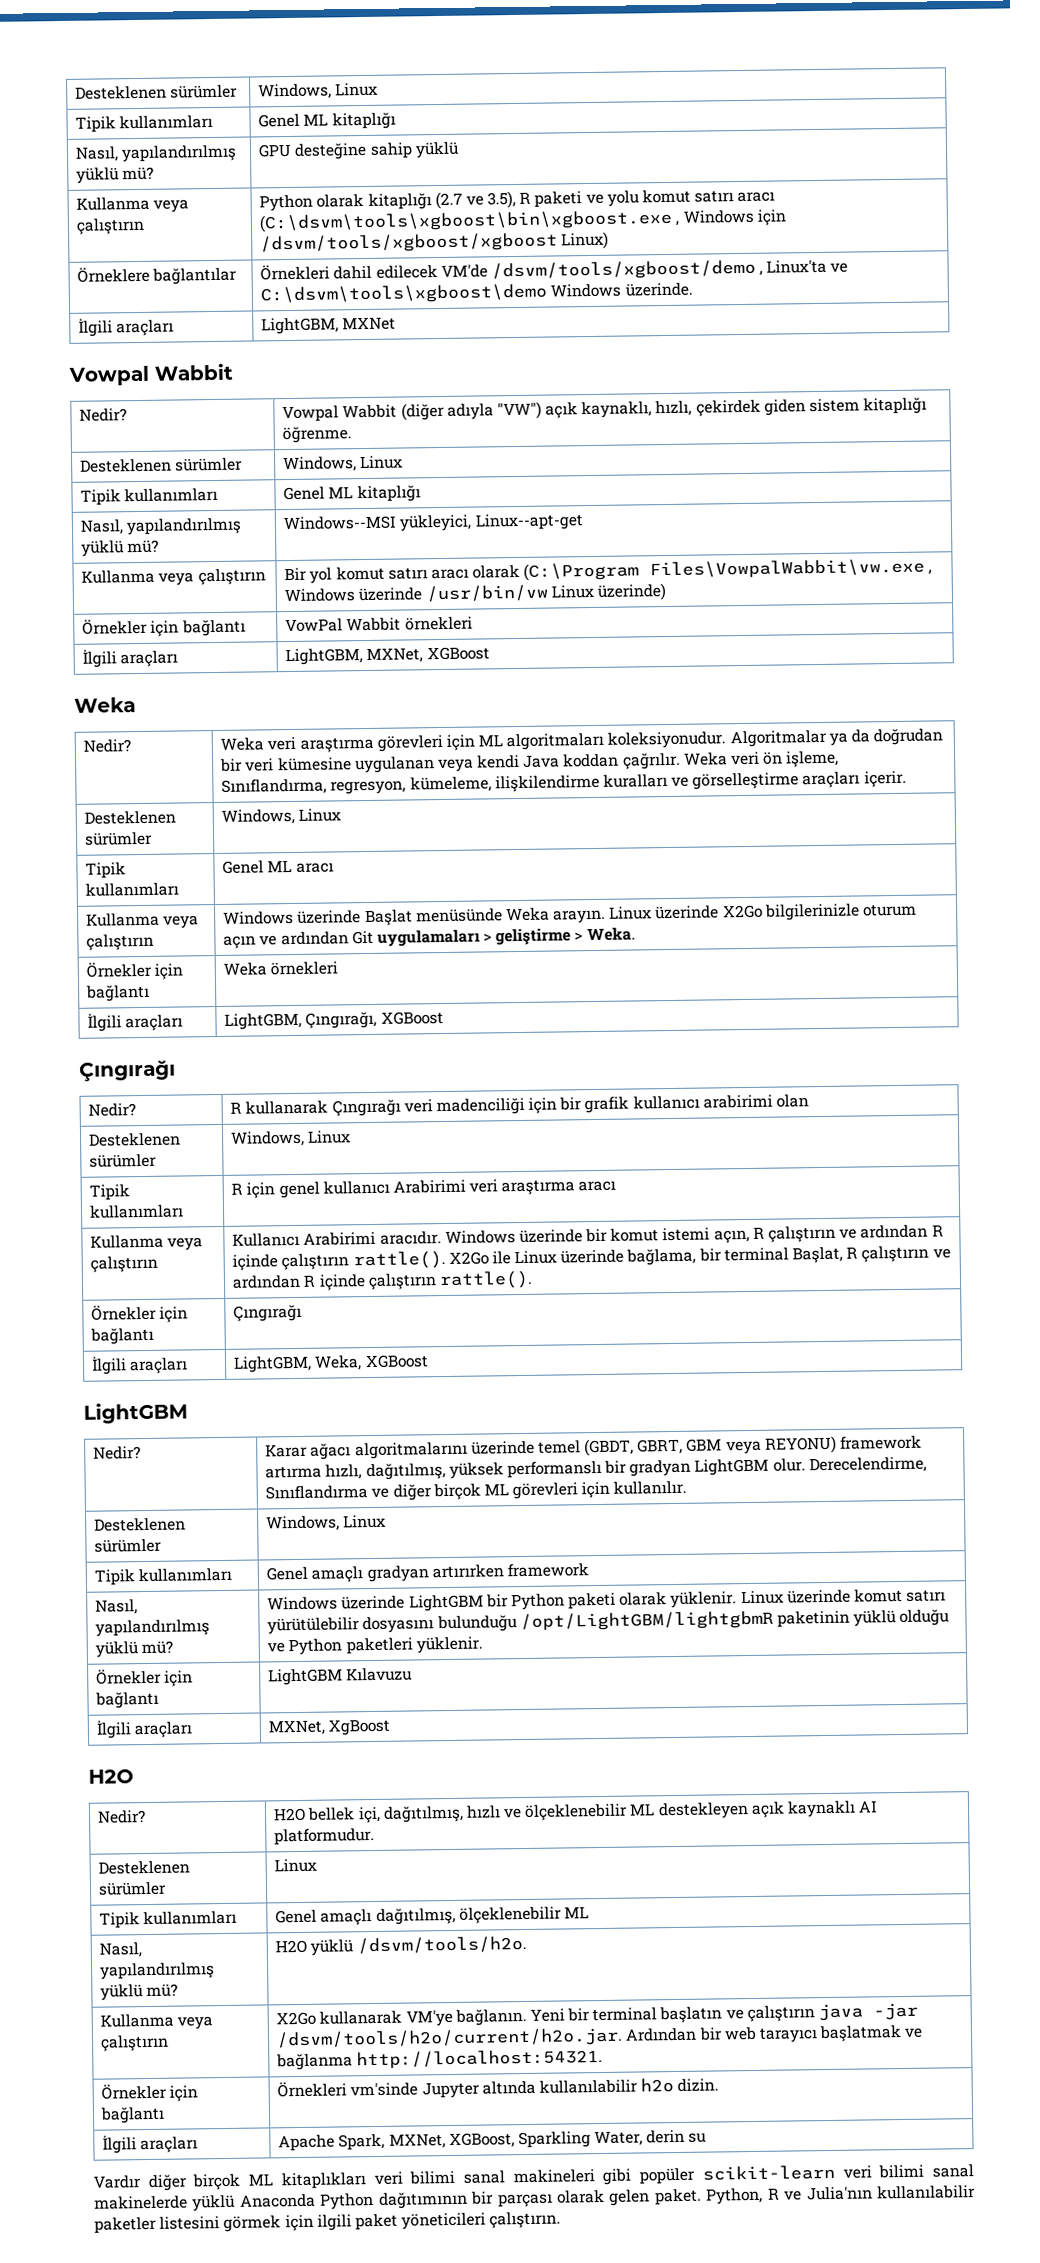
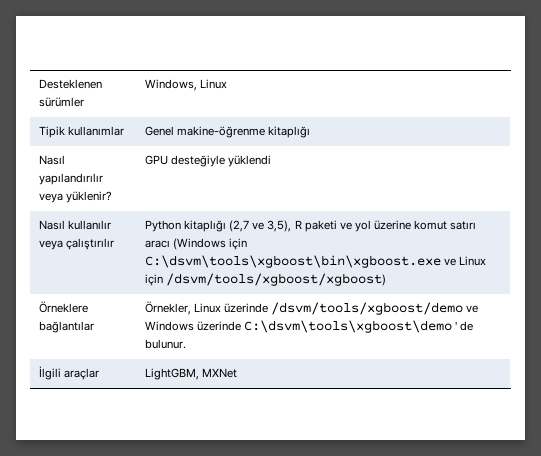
[75,84,239,100] [258,82,379,100] [75,114,214,133] [258,112,396,130] [75,144,238,163] [76,166,155,184] [258,141,459,160] [76,196,190,213] [76,217,146,235] [259,190,517,212] Desteklenen sürümler | Windows, Linux // Tipik kullanımları | Genel ML kitaplığı // Nasıl, yapılandırılmış yüklü mü? | GPU desteğine sahip yüklü // Kullanma veya çalıştırın | Python olarak kitaplığı (2.7 ve 3.5), -> [38,79,102,89] [38,97,84,107] [144,79,228,91] [38,126,125,138] [144,126,311,138] [38,155,65,165] [38,173,103,185] [38,191,113,203] [144,155,272,167] [38,220,112,230] [38,238,115,250] [144,220,292,232] Desteklenen sürümler | Windows, Linux // Tipik kullanımlar | Genel makine-öğrenme kitaplığı // Nasıl yapılandırılır veya yüklenir? | GPU desteğiyle yüklendi // Nasıl kullanılır veya çalıştırılır | Python kitaplığı (2,7 ve 3,5),
[606,189,776,207] [259,209,787,233] [260,231,610,254] [77,266,238,285] [260,259,849,281] [260,282,693,305] [78,318,175,337] yolu komut satırı aracı (C:\dsvm\tools\xgboost\bin\xgboost.exe , Windows için /dsvm/tools/xgboost/xgboost Linux) // Örneklere bağlantılar | Örnekleri dahil edilecek VM'de /dsvm/tools/xgboost/demo , Linux'ta ve C:\dsvm\tools\xgboost\demo Windows üzerinde. // İlgili araçları -> [354,220,477,232] [144,238,248,250] [144,255,487,268] [144,273,387,286] [38,301,88,313] [38,321,94,333] [144,301,479,315] [144,320,474,333] [144,339,186,349] [38,366,100,380] yol üzerine komut satırı aracı (Windows için C:\dsvm\tools\xgboost\bin\xgboost.exe ve Linux için /dsvm/tools/xgboost/xgboost) // Örneklere bağlantılar | Örnekler, Linux üzerinde /dsvm/tools/xgboost/demo ve Windows üzerinde C:\dsvm\tools\xgboost\demo ' de bulunur. // İlgili araçlar
[68,363,234,386] [79,408,128,422] [282,397,928,423] [282,426,353,444] [80,457,244,473] [283,455,404,473] [80,487,219,506] [283,485,421,503] [80,517,243,536] [81,539,160,557] [283,513,584,532] [81,568,266,586] [284,558,933,584] [284,583,666,603] [82,618,246,637] [285,616,473,633] [82,649,179,668] [285,646,490,666] [74,697,136,713] [83,739,132,753] [220,728,944,753] [220,750,840,774] [221,770,907,795] [84,810,177,825] [84,831,154,846] [221,808,342,825] [85,862,127,879] [85,882,180,897] [222,859,334,874] [86,912,200,929] [86,933,155,951] [223,903,917,927] [223,927,636,949] [86,961,184,980] [86,984,151,1002] [223,961,339,976] [87,1013,184,1032] [224,1011,444,1030] [79,1060,176,1082] [88,1103,137,1117] [230,1094,809,1117] [88,1132,182,1147] [89,1153,158,1168] [230,1130,352,1147] [89,1184,131,1201] [89,1204,185,1219] [231,1179,617,1199] [90,1234,204,1251] [90,1255,159,1273] [232,1224,944,1247] [232,1245,951,1271] [232,1270,533,1291] [91,1304,189,1323] [90,1327,155,1345] [233,1304,303,1322] [91,1356,189,1375] [233,1354,429,1373] [83,1402,188,1424] [93,1446,142,1460] [265,1435,922,1460] [265,1456,927,1481] [265,1480,688,1501] [94,1517,187,1532] [94,1538,163,1553] [266,1514,387,1532] [94,1567,233,1586] [266,1563,589,1583] [95,1599,139,1615] [95,1619,211,1637] [95,1640,174,1658] [267,1588,947,1612] [267,1609,950,1635] [267,1636,483,1656] [96,1668,194,1687] [95,1691,160,1709] [268,1667,413,1686] [96,1720,194,1739] [268,1718,391,1736] [88,1769,134,1784] [97,1810,147,1824] [273,1800,879,1824] [274,1827,376,1846] [98,1860,191,1875] [98,1881,168,1896] [274,1858,318,1873] [99,1910,238,1929] [275,1906,589,1926] [99,1942,143,1958] [100,1962,216,1980] [100,1983,179,2001] [275,1935,527,1956] [100,2013,214,2030] [100,2034,170,2052] [276,2002,918,2027] [276,2025,924,2050] [276,2048,604,2071] [101,2083,199,2102] [100,2106,166,2124] [277,2078,720,2099] [102,2135,199,2154] [278,2129,707,2152] [93,2164,974,2192] [94,2185,977,2212] [94,2211,562,2234] // Vowpal Wabbit // Nedir? | Vowpal Wabbit (diğer adıyla "VW") açık kaynaklı, hızlı, çekirdek giden sistem kitaplığı öğrenme. // Desteklenen sürümler | Windows, Linux // Tipik kullanımları | Genel ML kitaplığı // Nasıl, yapılandırılmış yüklü mü? | Windows--MSI yükleyici, Linux--apt-get // Kullanma veya çalıştırın | Bir yol komut satırı aracı olarak (C:\Program Files\VowpalWabbit\vw.exe , Windows üzerinde /usr/bin/vw Linux üzerinde) // Örnekler için bağlantı | VowPal Wabbit örnekleri // İlgili araçları | LightGBM, MXNet, XGBoost // Weka // Nedir? | Weka veri araştırma görevleri için ML algoritmaları koleksiyonudur. Algoritmalar ya da doğrudan bir veri kümesine uygulanan veya kendi Java koddan çağrılır. Weka veri ön işleme, Sınıflandırma, regresyon, kümeleme, ilişkilendirme kuralları ve görselleştirme araçları içerir. // Desteklenen sürümler | Windows, Linux // Tipik kullanımları | Genel ML aracı // Kullanma veya çalıştırın | Windows üzerinde Başlat menüsünde Weka arayın. Linux üzerinde X2Go bilgilerinizle oturum açın ve ardından Git uygulamaları > geliştirme > Weka. // Örnekler için bağlantı | Weka örnekleri // İlgili araçları | LightGBM, Çıngırağı, XGBoost // Çıngırağı // Nedir? | R kullanarak Çıngırağı veri madenciliği için bir grafik kullanıcı arabirimi olan // Desteklenen sürümler | Windows, Linux // Tipik kullanımları | R için genel kullanıcı Arabirimi veri araştırma aracı // Kullanma veya çalıştırın | Kullanıcı Arabirimi aracıdır. Windows üzerinde bir komut istemi açın, R çalıştırın ve ardından R içinde çalıştırın rattle(). X2Go ile Linux üzerinde bağlama, bir terminal Başlat, R çalıştırın ve ardından R içinde çalıştırın rattle(). // Örnekler için bağlantı | Çıngırağı // İlgili araçları | LightGBM, Weka, XGBoost // LightGBM // Nedir? | Karar ağacı algoritmalarını üzerinde temel (GBDT, GBRT, GBM veya REYONU) framework artırma hızlı, dağıtılmış, yüksek performanslı bir gradyan LightGBM olur. Derecelendirme, Sınıflandırma ve diğer birçok ML görevleri için kullanılır. // Desteklenen sürümler | Windows, Linux // Tipik kullanımları | Genel amaçlı gradyan artırırken framework // Nasıl, yapılandırılmış yüklü mü? | Windows üzerinde LightGBM bir Python paketi olarak yüklenir. Linux üzerinde komut satırı yürütülebilir dosyasını bulunduğu /opt/LightGBM/lightgbmR paketinin yüklü olduğu ve Python paketleri yüklenir. // Örnekler için bağlantı | LightGBM Kılavuzu // İlgili araçları | MXNet, XgBoost // H2O // Nedir? | H2O bellek içi, dağıtılmış, hızlı ve ölçeklenebilir ML destekleyen açık kaynaklı AI platformudur. // Desteklenen sürümler | Linux // Tipik kullanımları | Genel amaçlı dağıtılmış, ölçeklenebilir ML // Nasıl, yapılandırılmış yüklü mü? | H2O yüklü /dsvm/tools/h2o. // Kullanma veya çalıştırın | X2Go kullanarak VM'ye bağlanın. Yeni bir terminal başlatın ve çalıştırın java -jar /dsvm/tools/h2o/current/h2o.jar. Ardından bir web tarayıcı başlatmak ve bağlanma http://localhost:54321. // Örnekler için bağlantı | Örnekleri vm'sinde Jupyter altında kullanılabilir h2o dizin. // İlgili araçları | Apache Spark, MXNet, XGBoost, Sparkling Water, derin su // Vardır diğer birçok ML kitaplıkları veri bilimi sanal makineleri gibi popüler scikit-learn veri bilimi sanal makinelerde yüklü Anaconda Python dağıtımının bir parçası olarak gelen paket. Python, R ve Julia'nın kullanılabilir paketler listesini görmek için ilgili paket yöneticileri çalıştırın. -> (238, 373) none

